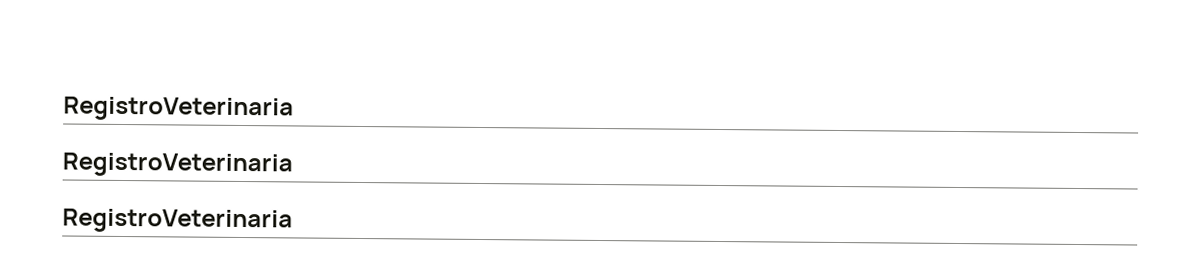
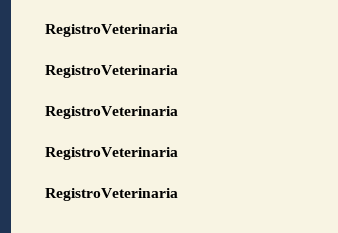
[63,96,294,122] [62,152,293,178] [62,208,293,234] RegistroVeterinaria // RegistroVeterinaria // RegistroVeterinaria -> [45,24,178,37] [45,65,178,78] [45,106,178,119] [45,147,178,160] [45,188,178,201] RegistroVeterinaria // RegistroVeterinaria // RegistroVeterinaria // RegistroVeterinaria // RegistroVeterinaria

